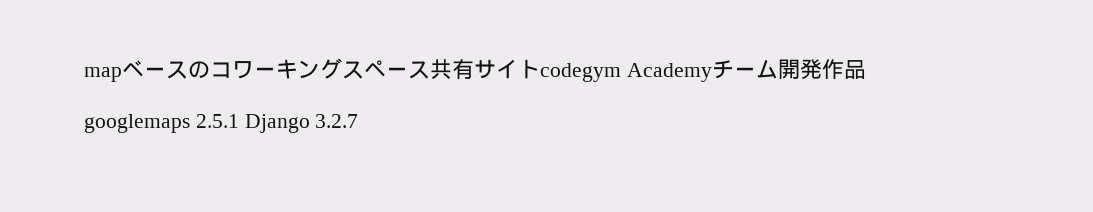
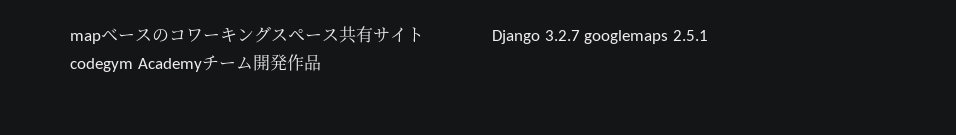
[84,114,359,133] googlemaps 2.5.1 Django 3.2.7 -> [492,30,708,44] Django 3.2.7 googlemaps 2.5.1

